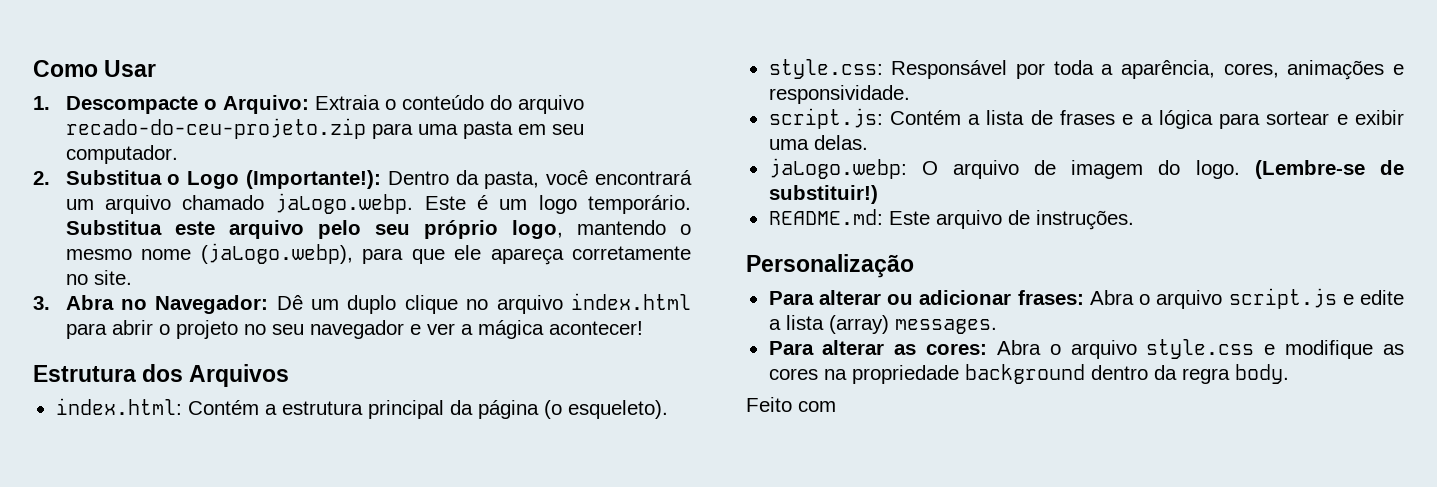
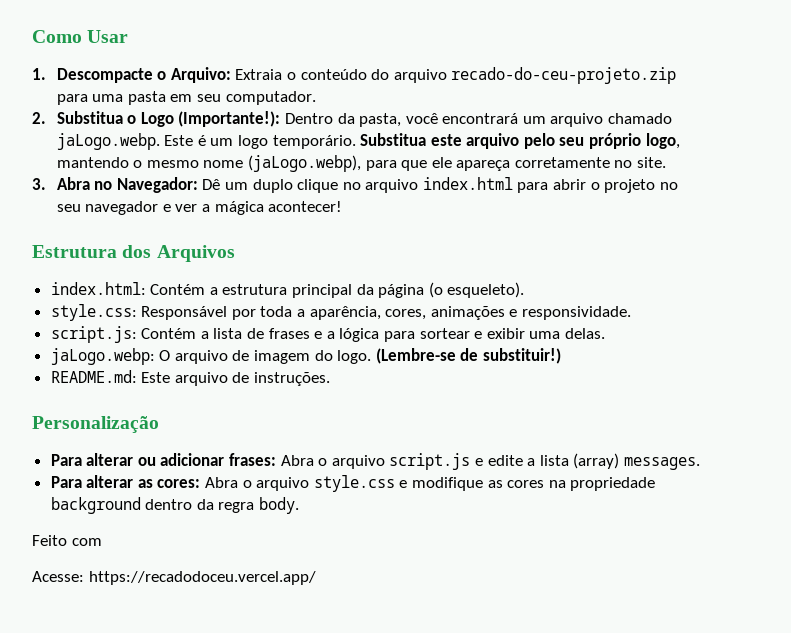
(836, 406) none -> [32,571,316,585] // Acesse: https://recadodoceu.vercel.app/

